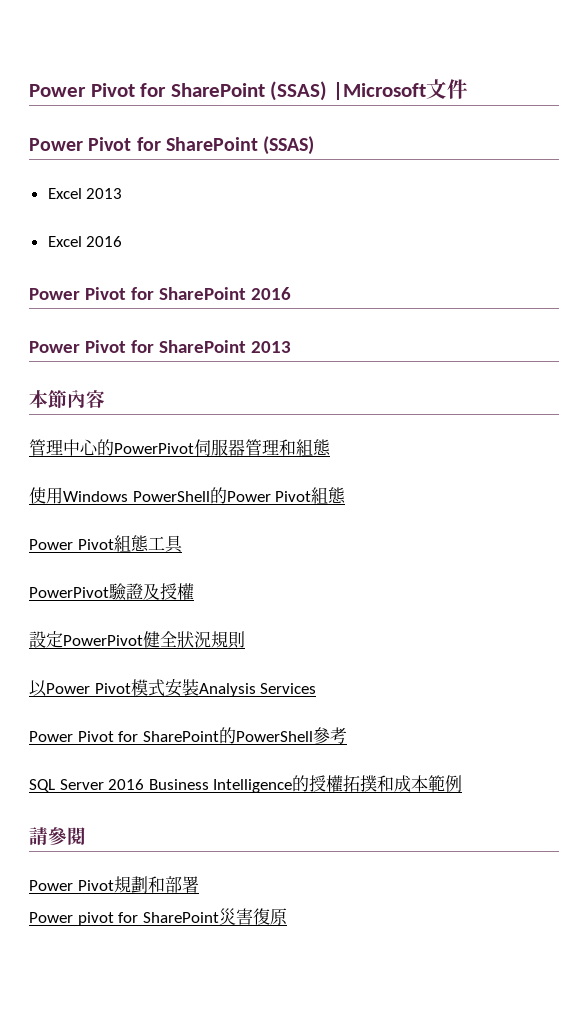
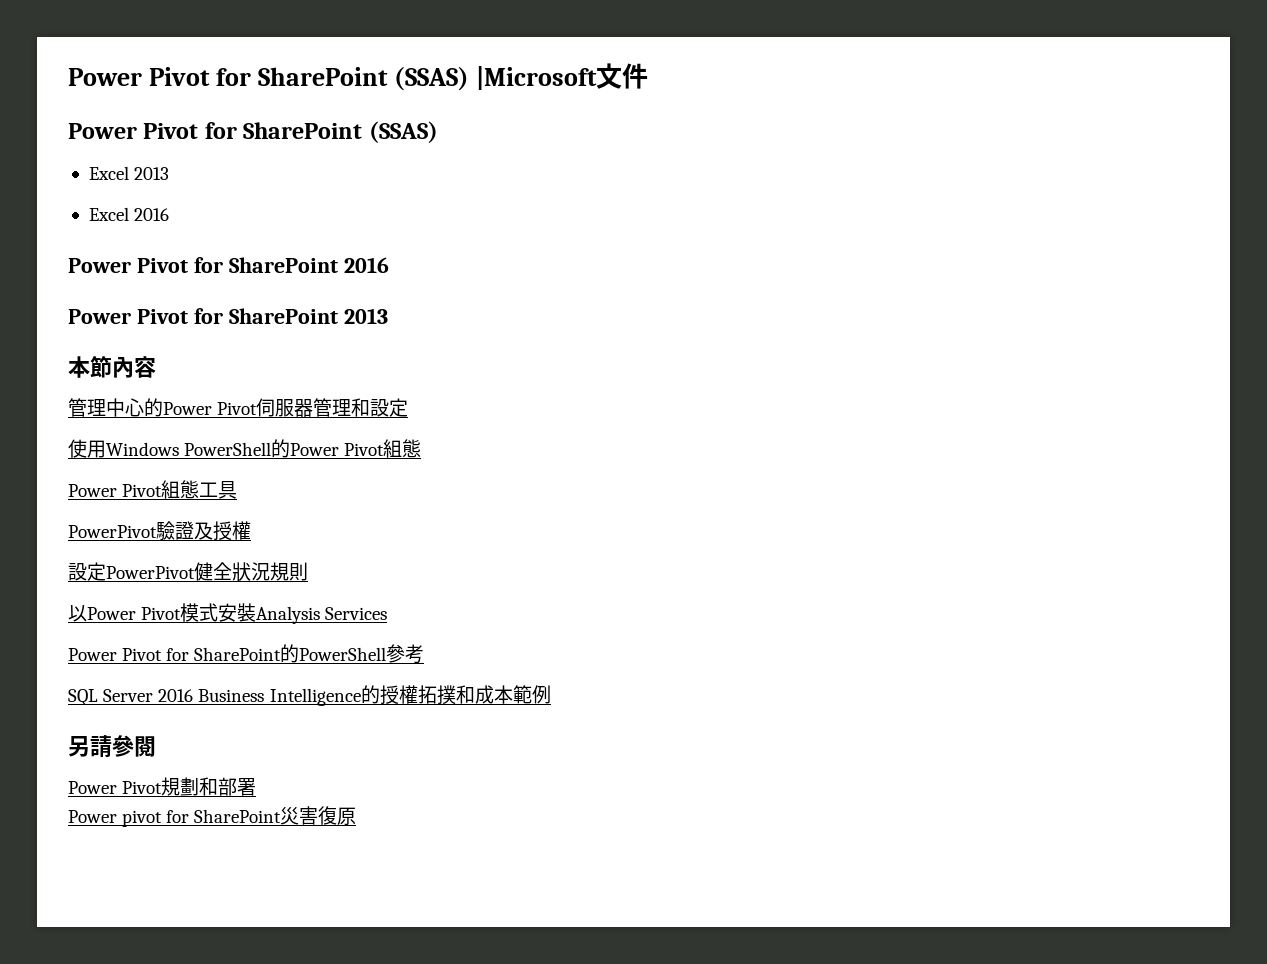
[114,443,194,454] PowerPivot -> [163,402,258,415] Power Pivot
[296,439,331,456] 組態 -> [370,398,409,417] 設定
(463, 783) none -> [68,736,90,757] 另

